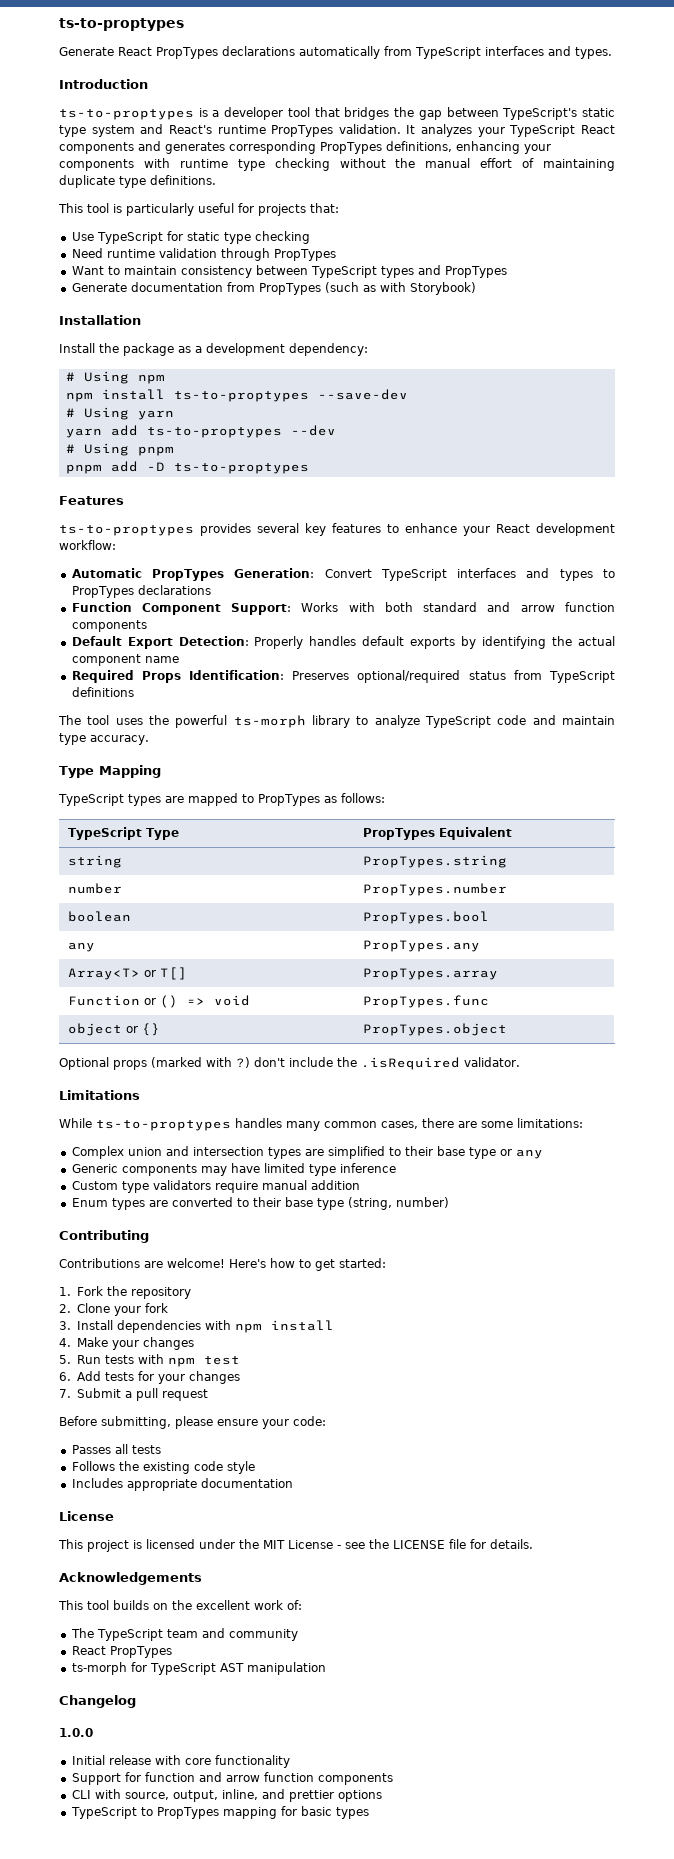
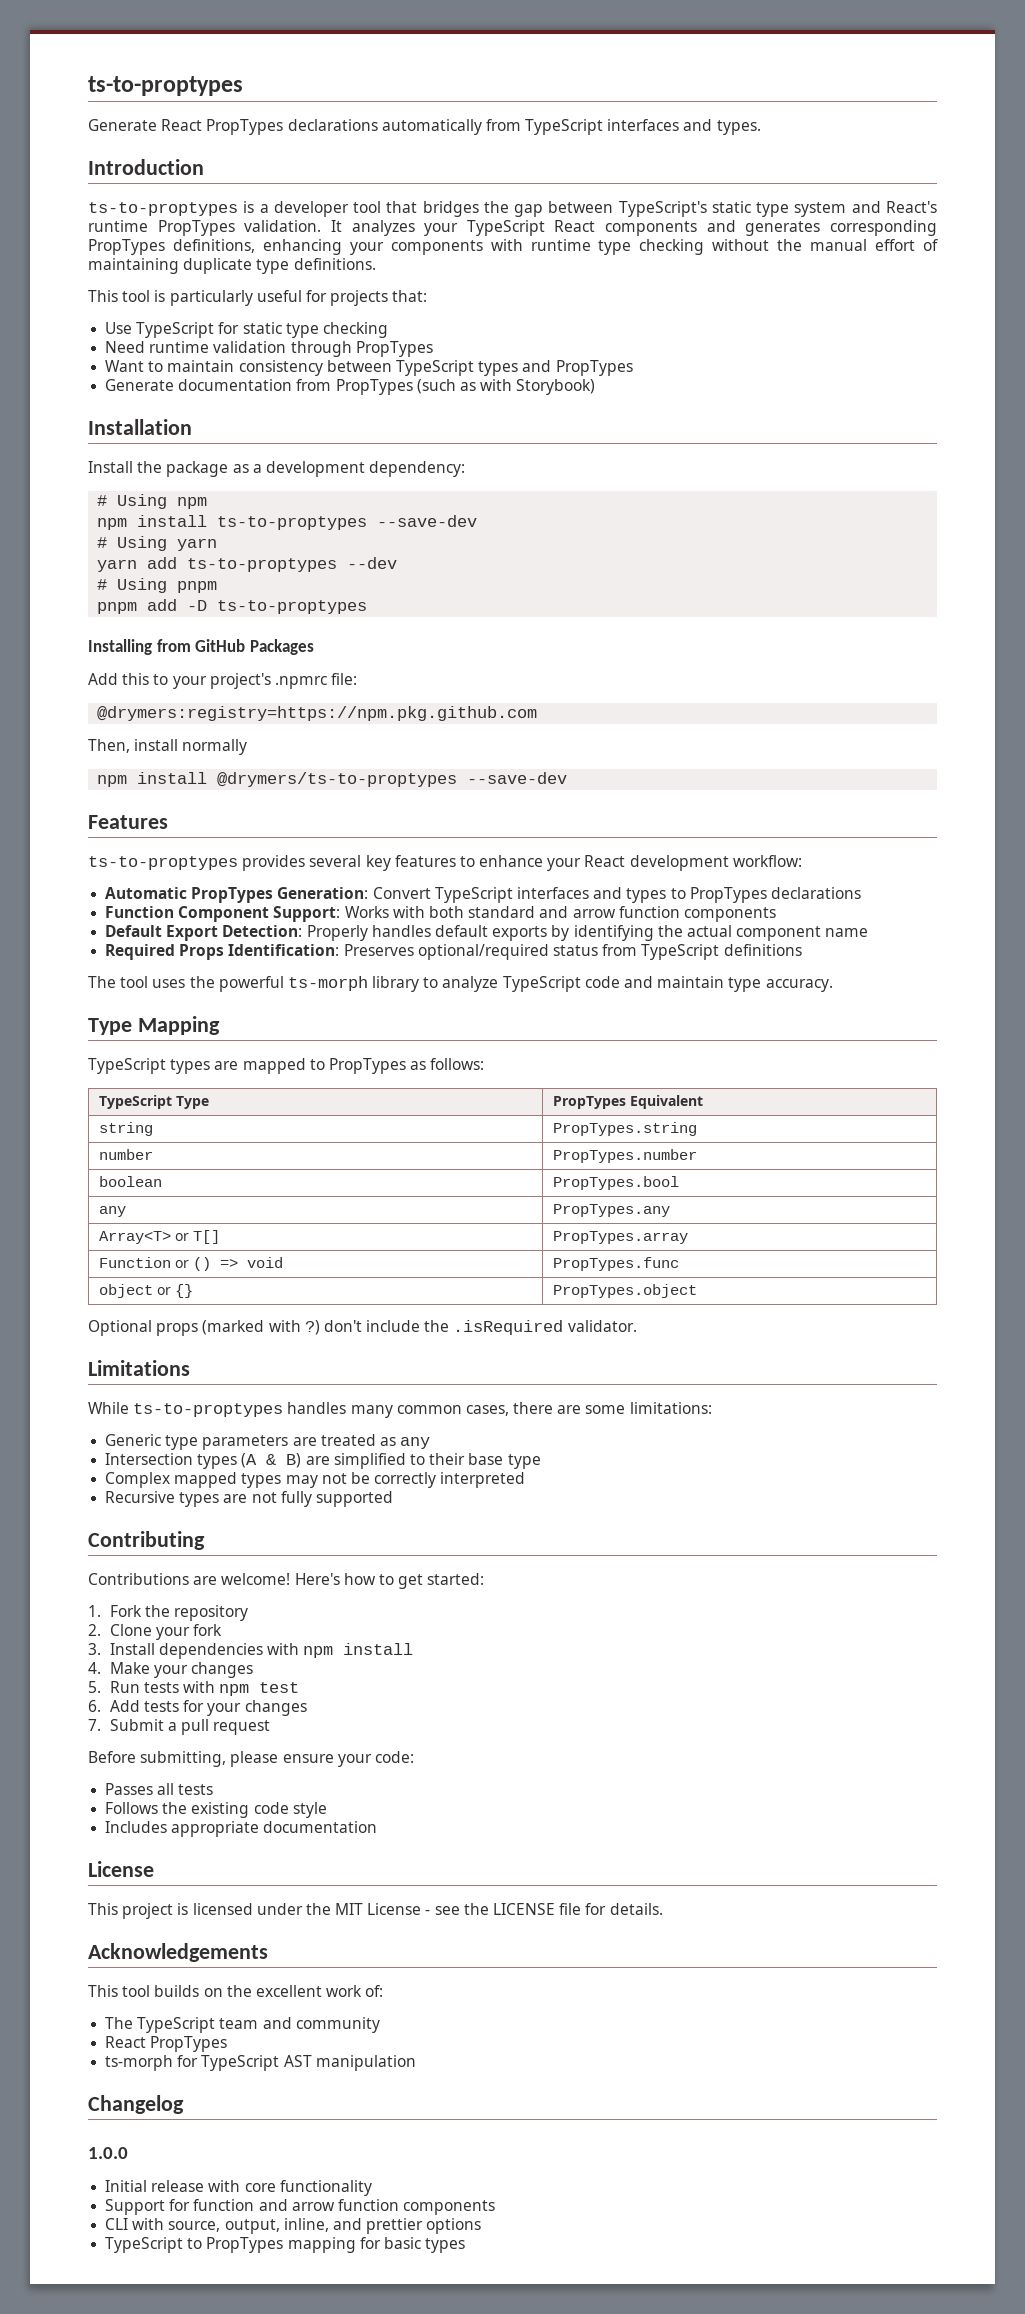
(309, 468) none -> [88,639,314,655] [88,673,358,689] [97,706,538,721] [88,739,248,755] [97,772,568,787] // Installing from GitHub Packages // Add this to your project's .npmrc file: // @drymers:registry=https://npm.pkg.github.com // Then, install normally // npm install @drymers/ts-to-proptypes --save-dev
[71,1146,301,1159] Complex union and intersection types -> [105,1434,431,1450] [105,1453,302,1469] Generic type parameters are treated as any // Intersection types (A & B)
[499,1149,543,1159] [71,1163,396,1176] [71,1180,360,1193] [71,1197,449,1210] or any // Generic components may have limited type inference // Custom type validators require manual addition // Enum types are converted to their base type (string, number) -> [105,1472,526,1488] [105,1491,393,1507] // Complex mapped types may not be correctly interpreted // Recursive types are not fully supported

